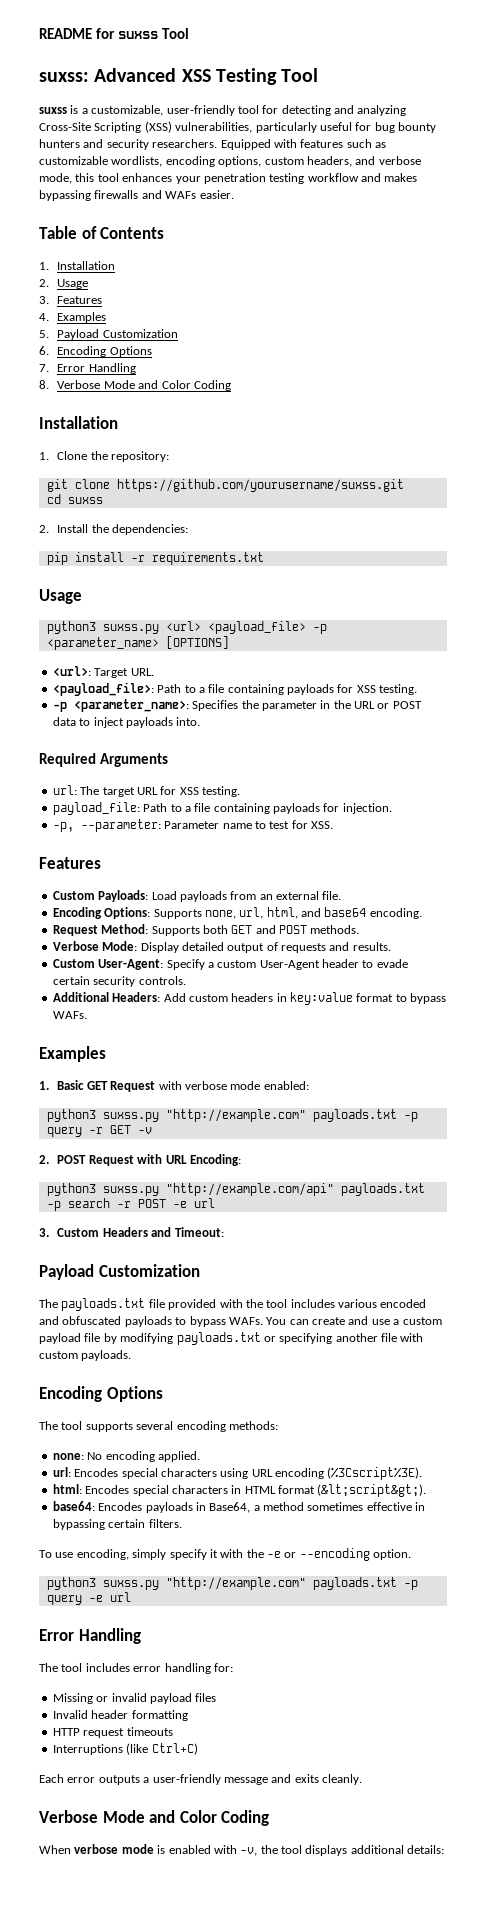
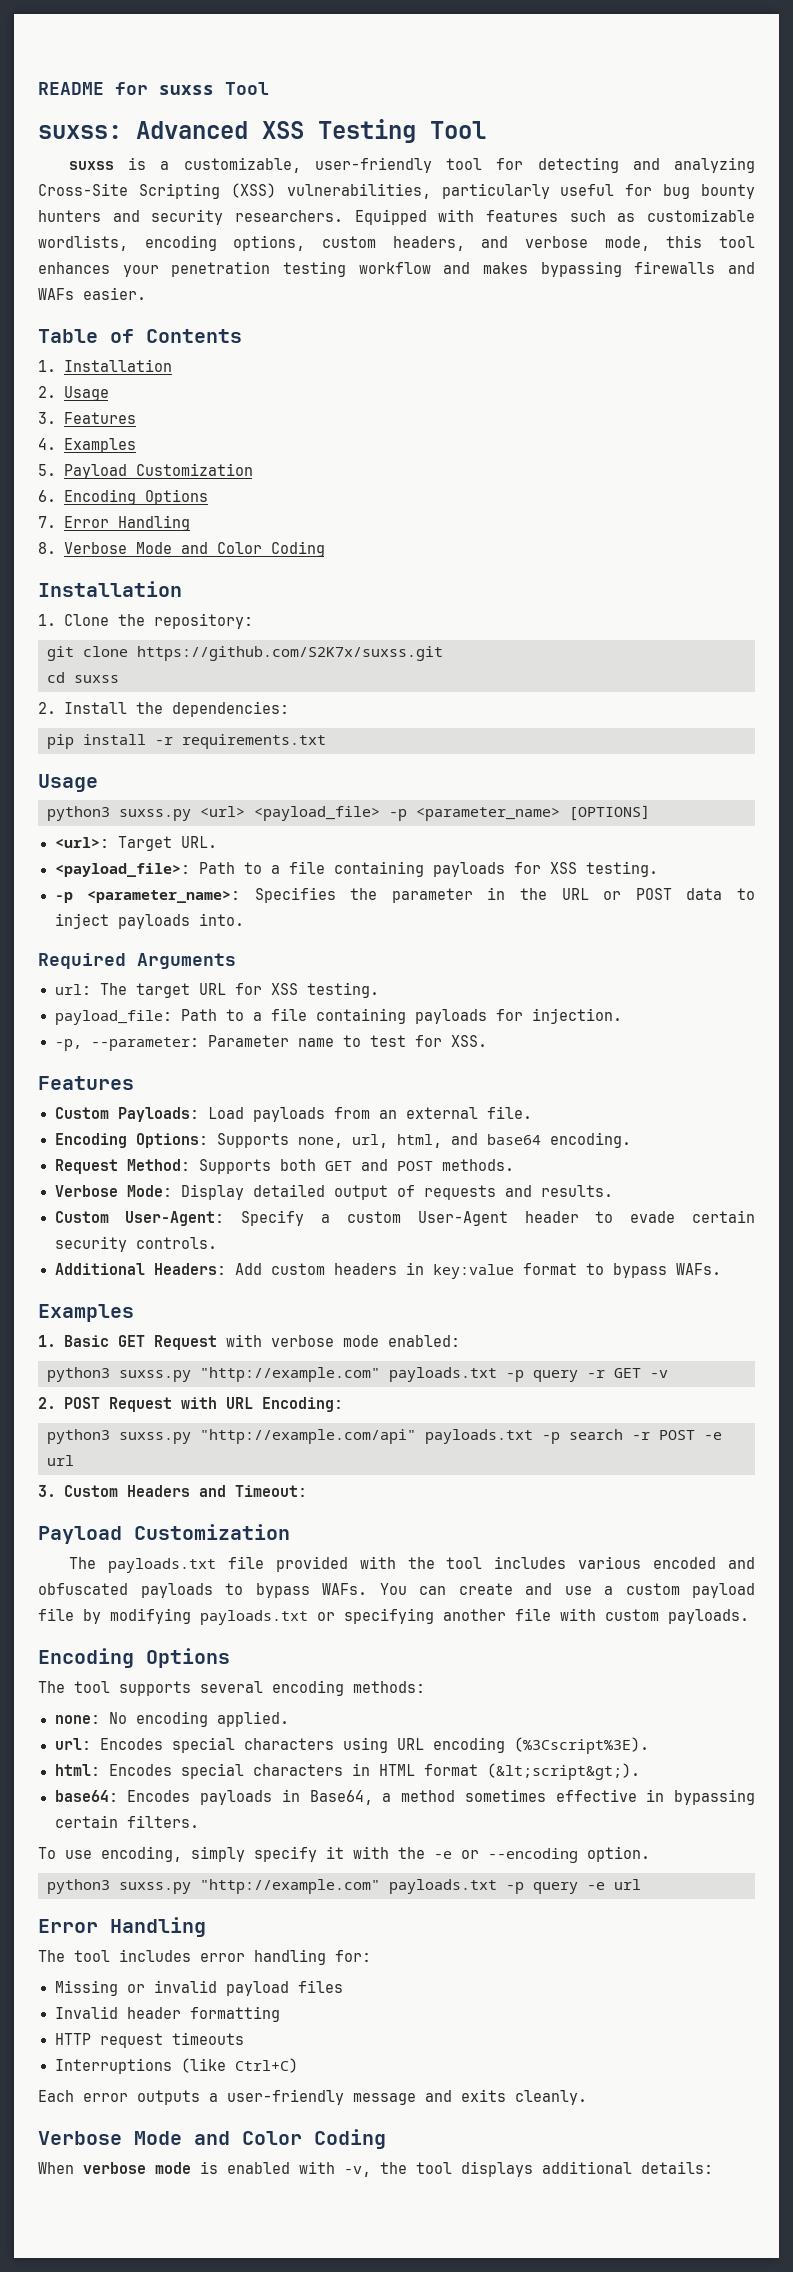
[116,479,404,492] https://github.com/yourusername/suxss.git -> [137,646,443,661] https://github.com/S2K7x/suxss.git

